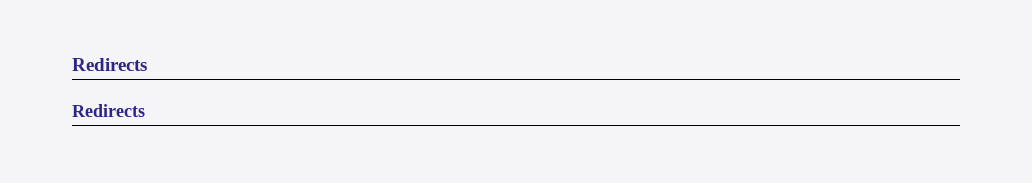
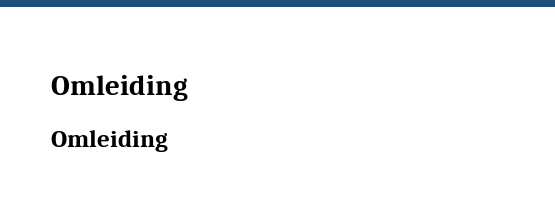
[72,58,147,71] [72,104,145,117] Redirects // Redirects -> [51,75,188,101] [51,130,168,152] Omleiding // Omleiding

